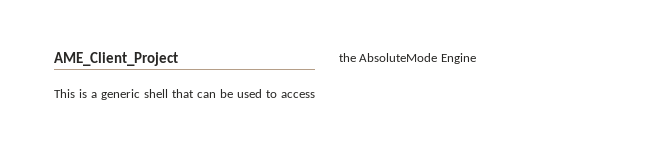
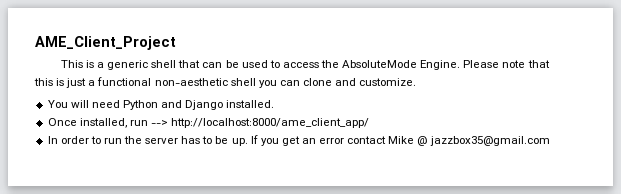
[440,53,476,64] Engine -> [420,60,550,70] [34,77,417,88] [47,100,275,110] [47,118,370,128] [47,135,550,146] Engine. Please note that this is just a functional non-aesthetic shell you can clone and customize. // You will need Python and Django installed. // Once installed, run --> http://localhost:8000/ame_client_app/ // In order to run the server has to be up. If you get an error contact Mike @ jazzbox35@gmail.com

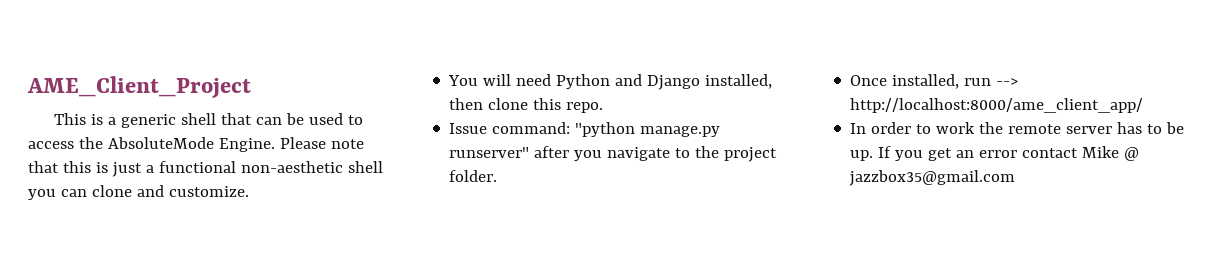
[226,100,275,108] installed. -> [705,74,773,89] [449,98,604,113] [449,122,721,137] [449,146,778,162] [449,170,498,182] installed, then clone this repo. // Issue command: "python manage.py runserver" after you navigate to the project folder.
[103,136,143,144] run the -> [936,122,1062,134] work the remote

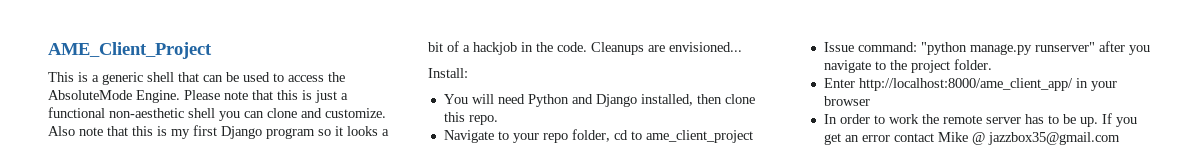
(249, 191) none -> [48,125,389,139] [428,41,742,55] [428,68,468,78] Also note that this is my first Django program so it looks a bit of a hackjob in the code. Cleanups are envisioned... // Install:
(604, 107) none -> [443,129,753,143] // Navigate to your repo folder, cd to ame_client_project
[850,74,1019,89] [850,98,1144,113] Once installed, run --> http://localhost:8000/ame_client_app/ -> [823,78,1117,91] [823,96,870,106] Enter http://localhost:8000/ame_client_app/ in your browser

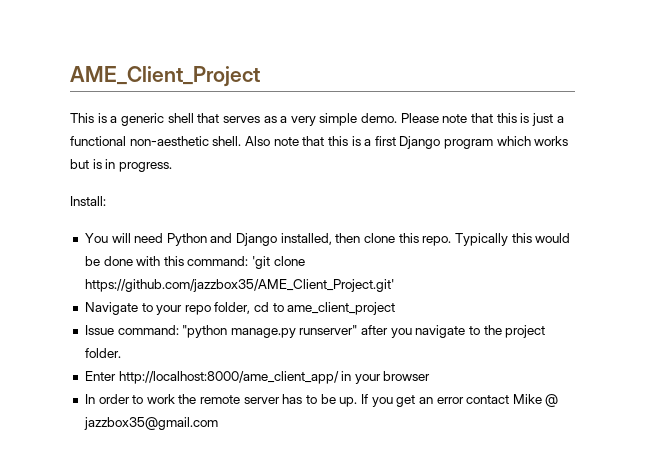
[203,72,345,82] [48,90,180,103] can be used to access the AbsoluteMode Engine. -> [222,113,398,126] serves as a very simple demo.
[188,108,386,121] shell you can clone and customize. -> [212,136,242,146] shell.
[171,129,190,139] my -> [364,139,372,146] a
[318,126,389,136] [428,41,742,55] so it looks a bit of a hackjob in the code. Cleanups are envisioned... -> [496,136,569,146] [70,159,172,172] which works but is in progress.
(498, 120) none -> [454,233,571,246] [84,256,305,269] [84,279,394,292] Typically this would be done with this command: 'git clone https://github.com/jazzbox35/AME_Client_Project.git'

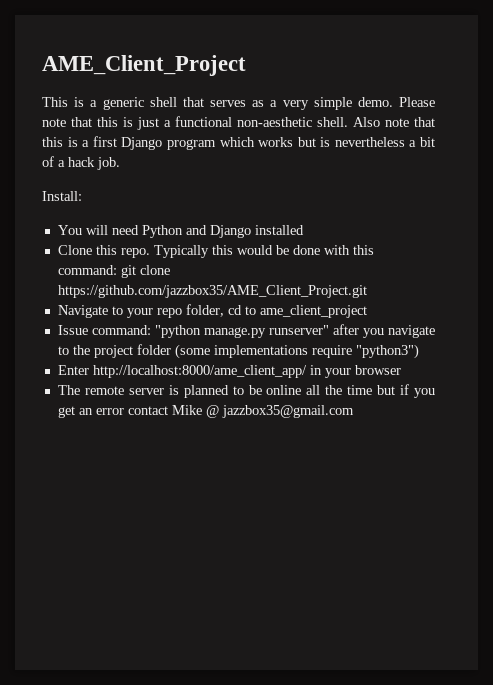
[105,159,172,172] in progress. -> [334,137,435,147] [42,156,120,170] nevertheless a bit of a hack job.
[280,233,396,245] installed, then clone -> [254,225,304,235] [57,245,92,255] installed // Clone
[252,256,305,269] [84,279,394,292] 'git clone https://github.com/jazzbox35/AME_Client_Project.git' -> [120,265,170,278] [57,285,367,298] git clone https://github.com/jazzbox35/AME_Client_Project.git
[84,348,121,358] folder. -> [136,344,419,359] folder (some implementations require "python3")
[84,394,368,407] In order to work the remote server has to be up. If -> [57,384,410,398] The remote server is planned to be online all the time but if

